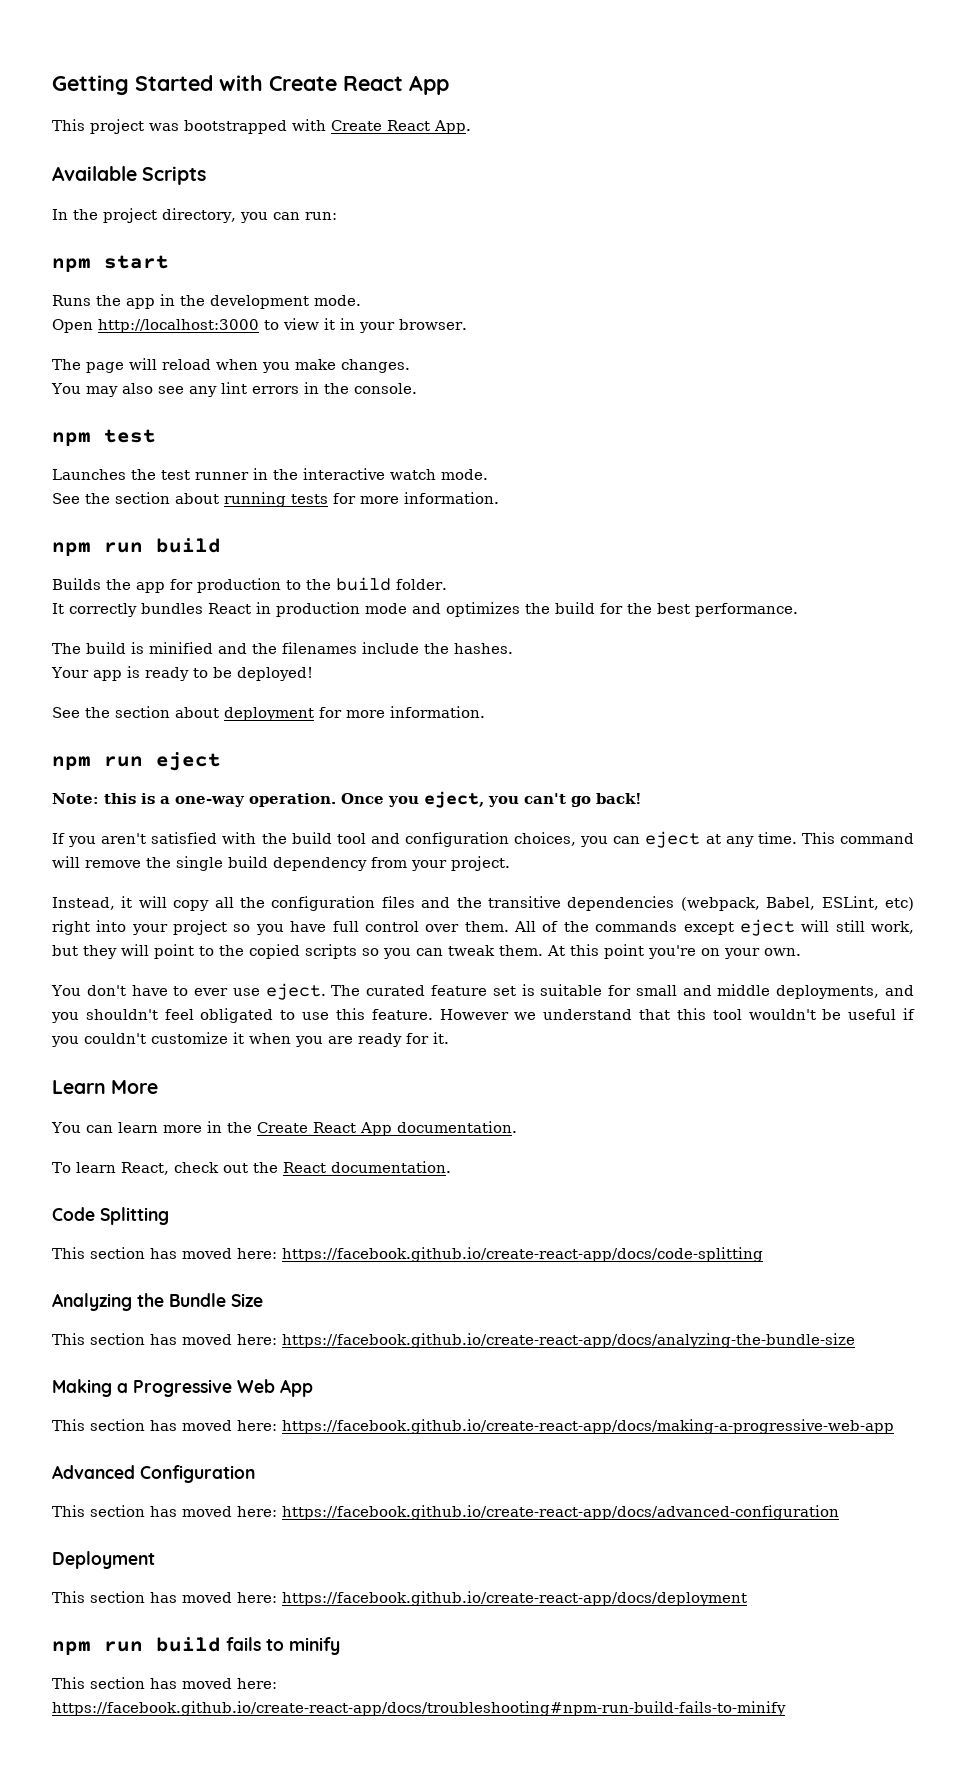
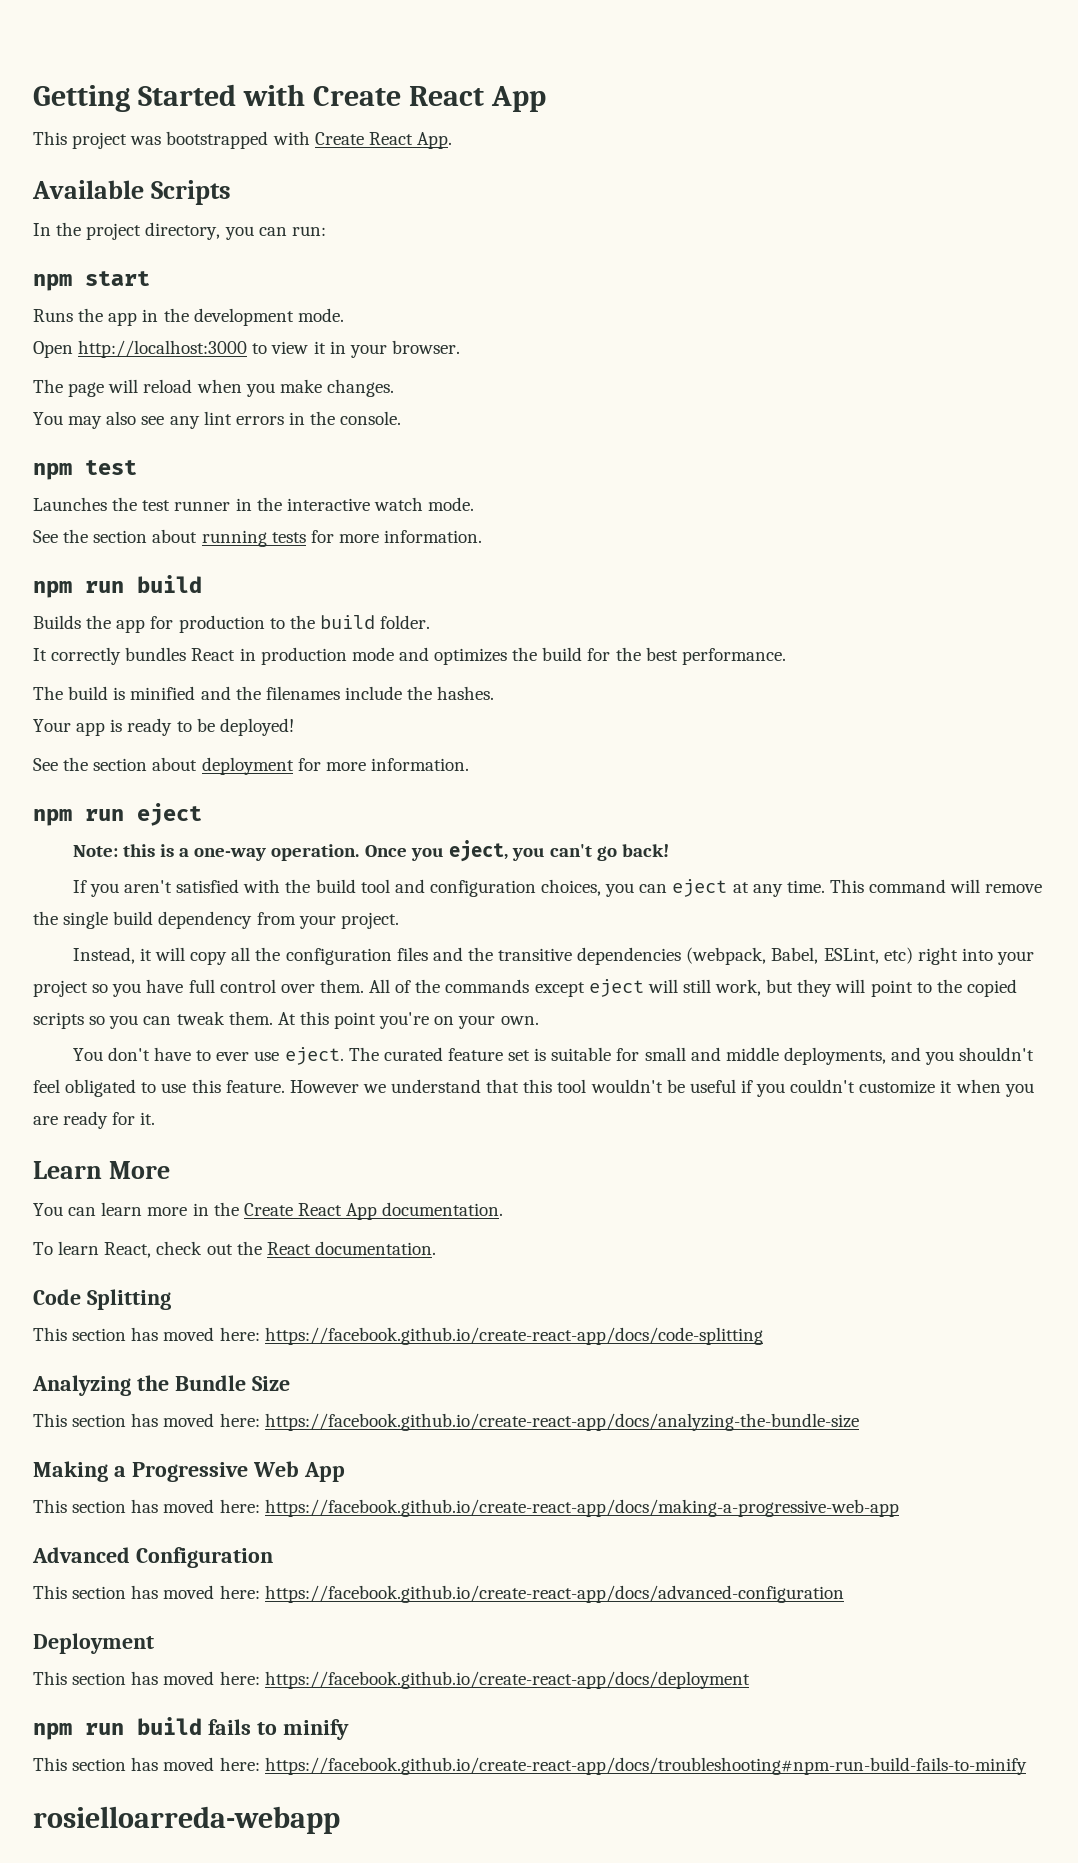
(786, 1708) none -> [33,1806,340,1834] // rosielloarreda-webapp

